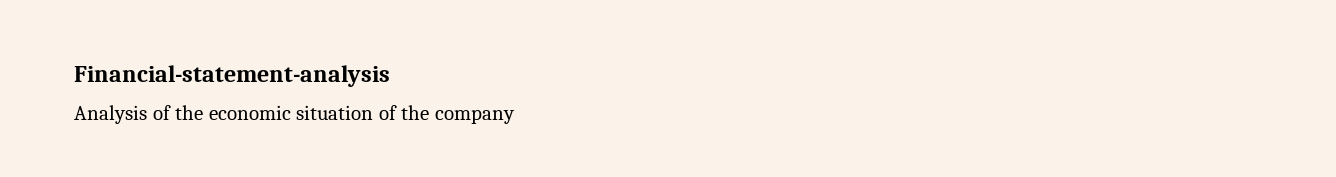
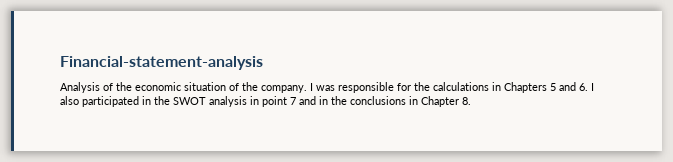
[434,109,515,124] company -> [261,82,594,93] [60,96,471,107] company. I was responsible for the calculations in Chapters 5 and 6. I also participated in the SWOT analysis in point 7 and in the conclusions in Chapter 8.

